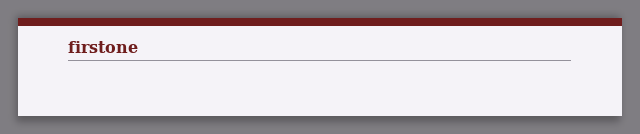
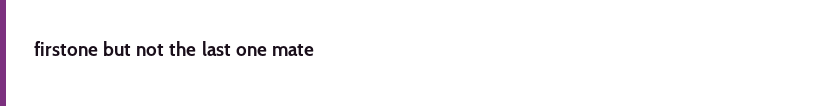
(138, 47) none -> [103,41,314,56] but not the last one mate

